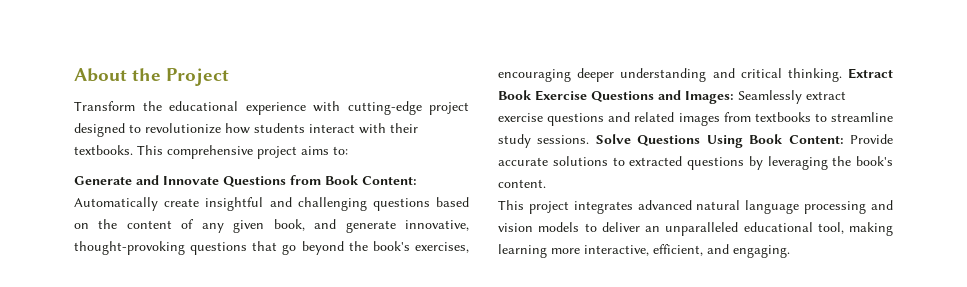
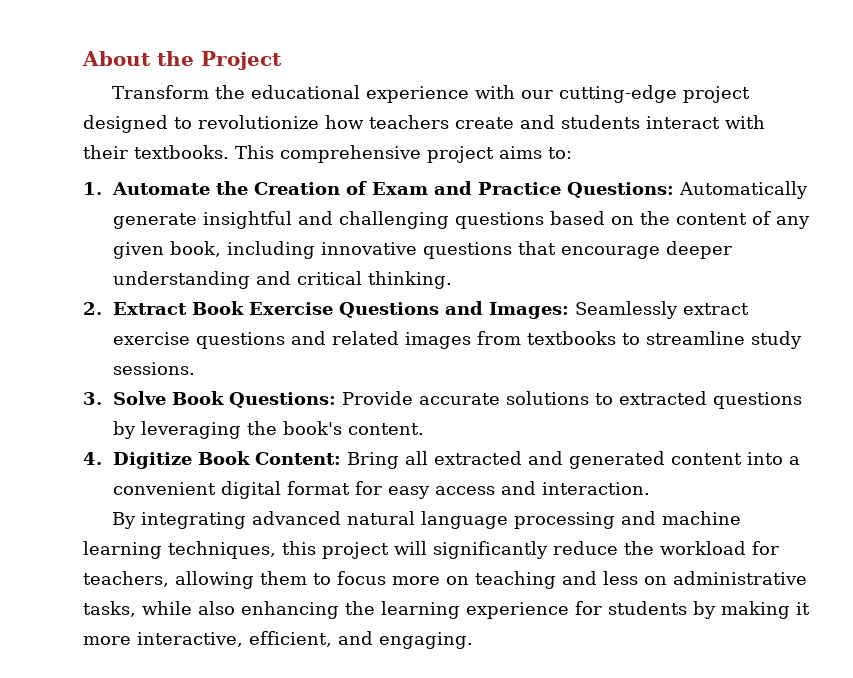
(340, 106) none -> [520,90,553,99] our
(250, 128) none -> [369,115,555,129] teachers create and
[74,175,417,187] [74,197,200,211] Generate and Innovate Questions from Book Content: Automatically create -> [83,181,809,199] [113,213,198,229] 1. Automate the Creation of Exam and Practice Questions: Automatically generate
[314,219,470,233] [74,241,470,255] [498,69,571,82] and generate innovative, thought-provoking questions that go beyond the book's exercises, encouraging -> [227,241,661,259] including innovative questions that encourage
(842, 75) none -> [83,302,102,315] // 2.
[595,134,844,148] Solve Questions Using Book Content: -> [83,391,337,408] // 3. Solve Book Questions:
[498,200,633,214] This project integrates -> [83,451,801,469] [113,481,651,499] [111,512,246,529] 4. Digitize Book Content: Bring all extracted and generated content into a convenient digital format for easy access and interaction. // By integrating
[498,222,893,236] [498,244,547,258] vision models to deliver an unparalleled educational tool, making learning -> [661,511,741,525] [83,541,779,559] [83,571,807,589] [83,601,810,619] machine learning techniques, this project will significantly reduce the workload for teachers, allowing them to focus more on teaching and less on administrative tasks, while also enhancing the learning experience for students by making it

